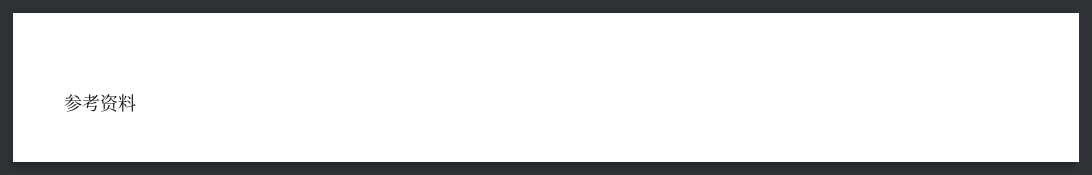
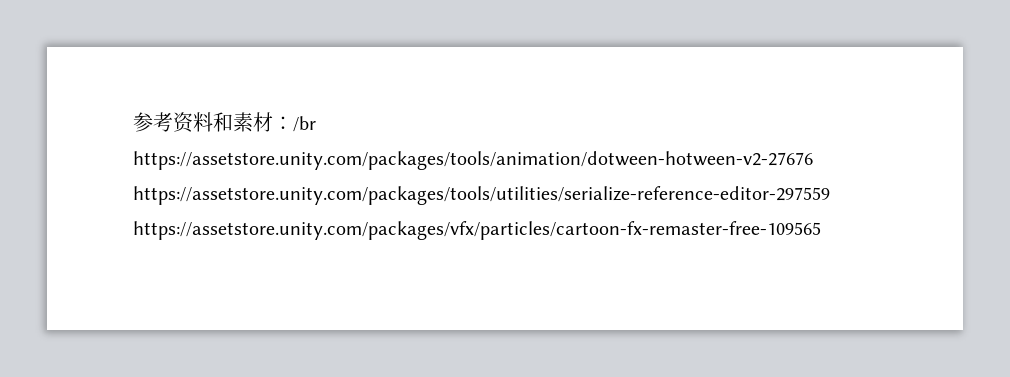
(136, 103) none -> [213,112,316,132] [133,151,813,170] [133,186,830,205] [133,221,821,240] 和素材：/br https://assetstore.unity.com/packages/tools/animation/dotween-hotween-v2-27676 https://assetstore.unity.com/packages/tools/utilities/serialize-reference-editor-297559 https://assetstore.unity.com/packages/vfx/particles/cartoon-fx-remaster-free-109565

